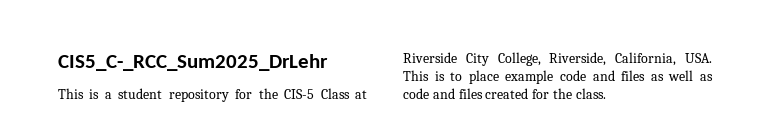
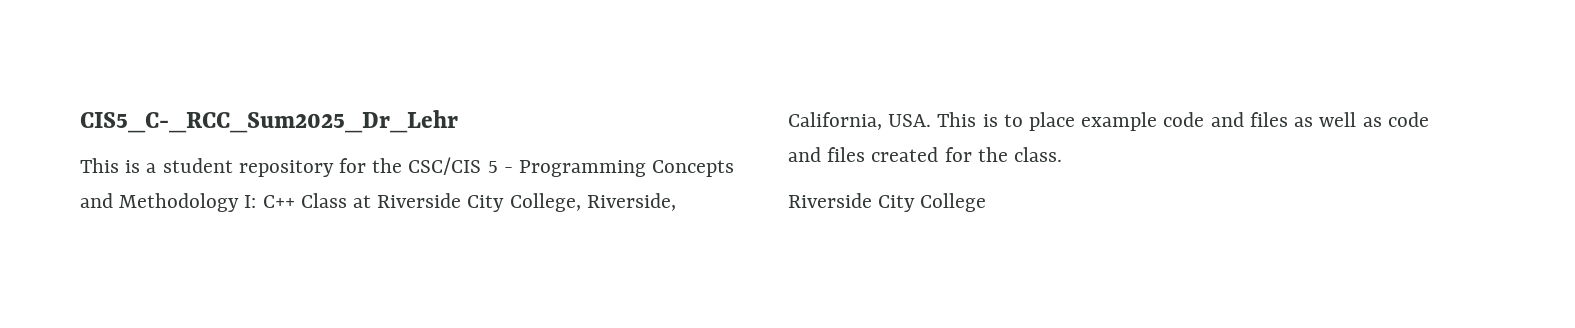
[58,54,328,71] CIS5_C-_RCC_Sum2025_DrLehr -> [80,110,458,133] CIS5_C-_RCC_Sum2025_Dr_Lehr
[284,89,315,99] CIS-5 -> [408,157,735,177] [80,193,295,212] CSC/CIS 5 - Programming Concepts and Methodology I: C++
(606, 93) none -> [788,193,987,212] // Riverside City College

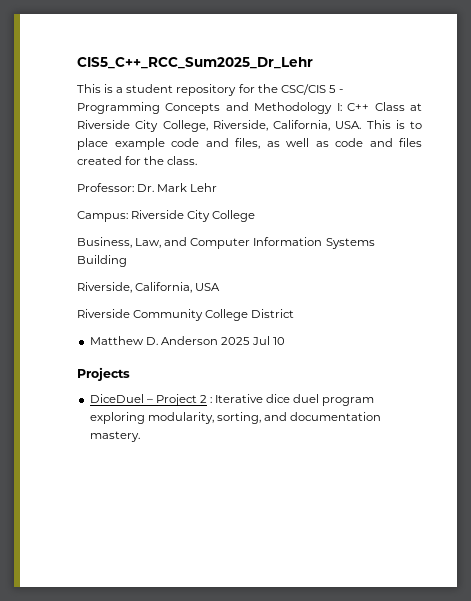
[80,110,458,133] CIS5_C-_RCC_Sum2025_Dr_Lehr -> [77,57,313,69] CIS5_C++_RCC_Sum2025_Dr_Lehr
[1249,112,1288,127] files -> [235,138,260,149] files,
[788,193,987,212] Riverside City College -> [77,183,218,192] [77,210,256,222] [77,237,375,249] [77,255,127,267] [77,282,221,293] [77,309,295,321] [89,336,286,345] [77,367,130,381] [89,394,375,406] [89,412,382,424] [89,431,140,442] Professor: Dr. Mark Lehr // Campus: Riverside City College // Business, Law, and Computer Information Systems Building // Riverside, California, USA // Riverside Community College District // Matthew D. Anderson 2025 Jul 10 // Projects // DiceDuel – Project 2 : Iterative dice duel program exploring modularity, sorting, and documentation mastery.

